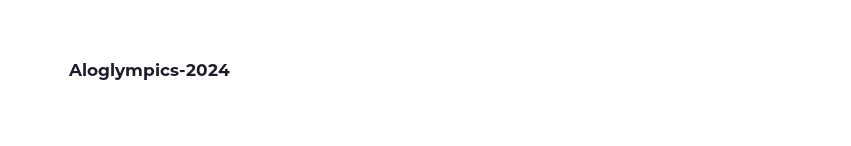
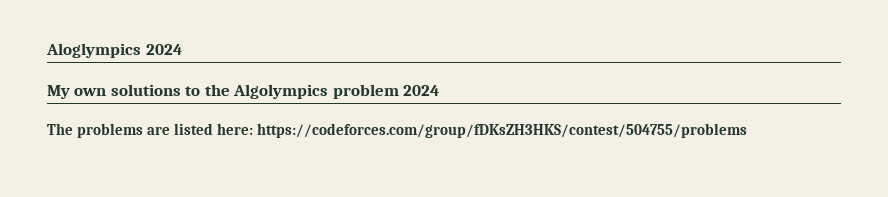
[68,63,230,80] Aloglympics-2024 -> [46,43,182,58] [47,84,440,99] [47,123,748,138] Aloglympics 2024 // My own solutions to the Algolympics problem 2024 // The problems are listed here: https://codeforces.com/group/fDKsZH3HKS/contest/504755/problems

